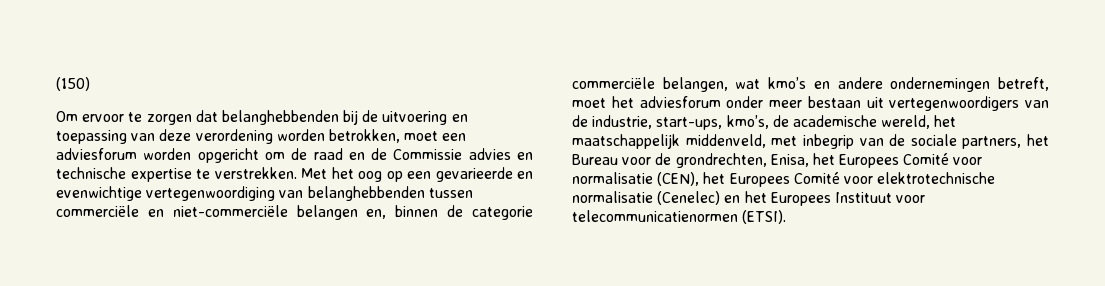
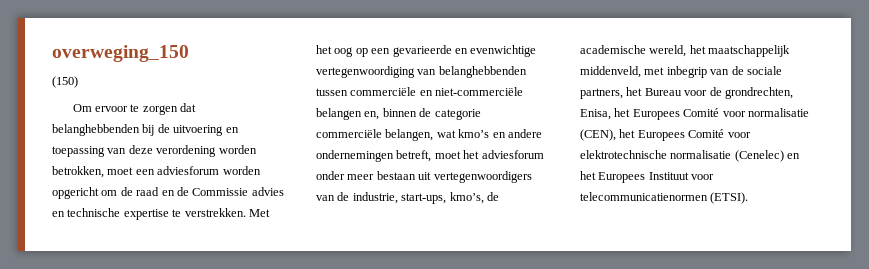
(56, 84) none -> [52,45,189,62] overweging_150 //

